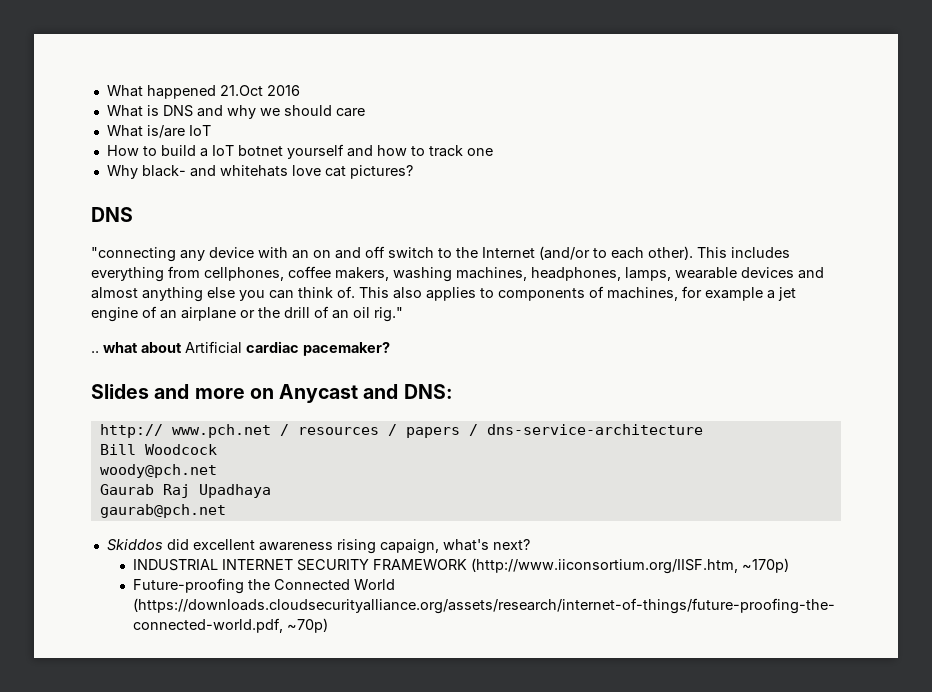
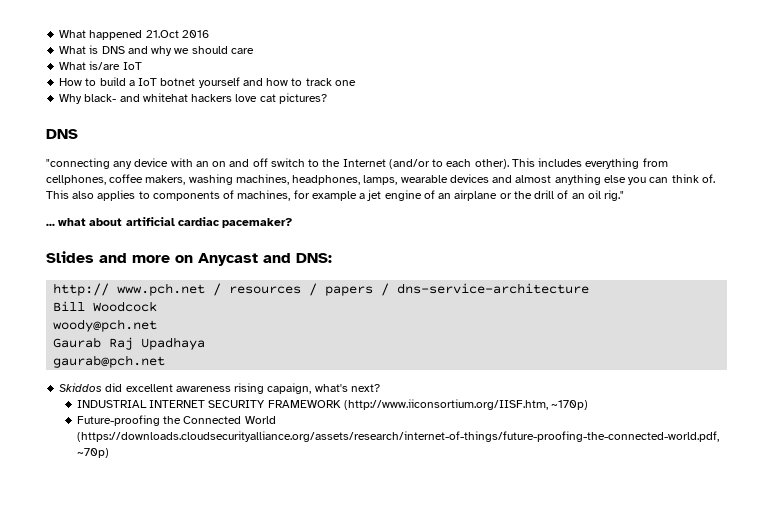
[219,165,288,177] whitehats -> [142,93,233,102] whitehat hackers
[91,351,99,353] .. -> [46,223,55,226] ...
[185,341,242,354] Artificial -> [125,217,175,226] artificial

